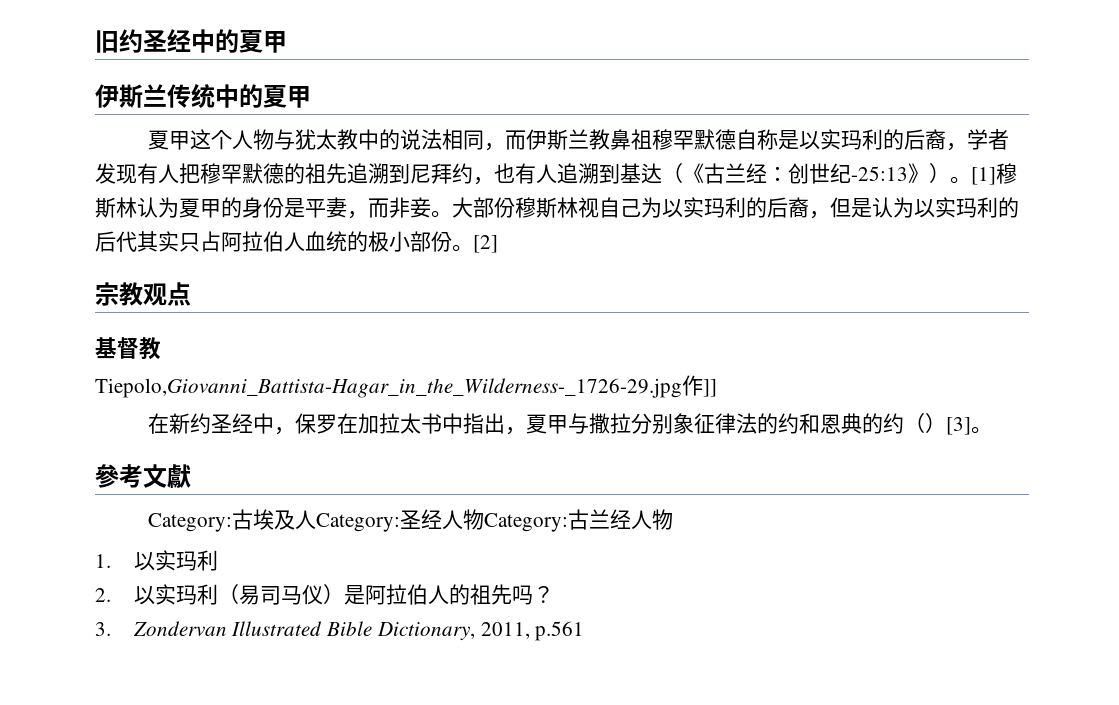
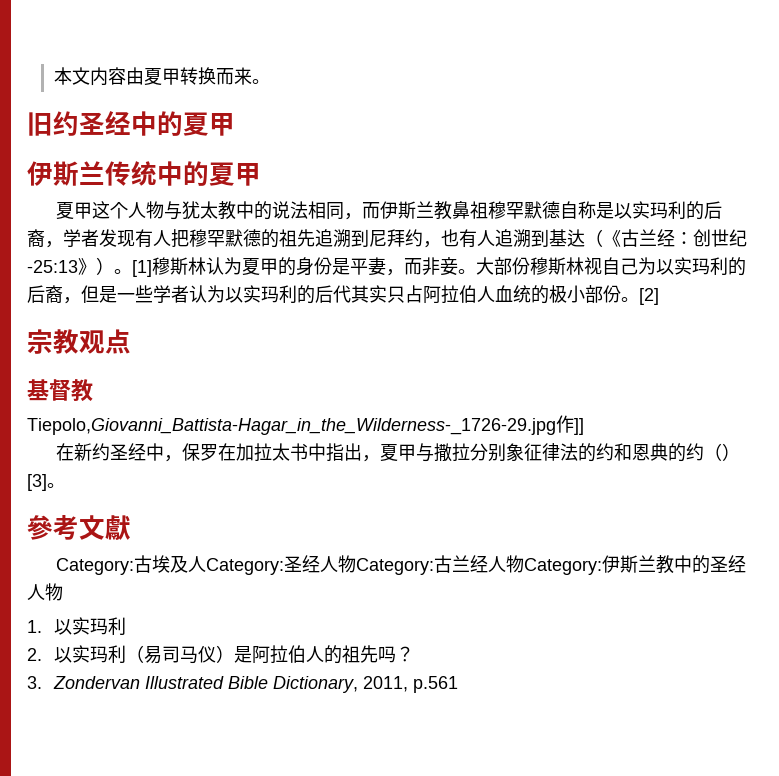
(95, 41) none -> [53,67,270,86] 本文内容由夏甲转换而来。 //
(872, 208) none -> [117,285,189,303] 一些学者
(673, 519) none -> [523,555,746,575] [27,583,63,601] Category:伊斯兰教中的圣经人物

